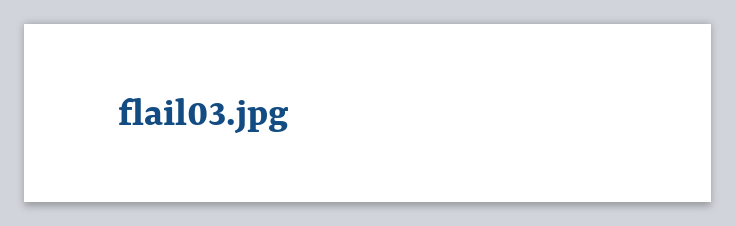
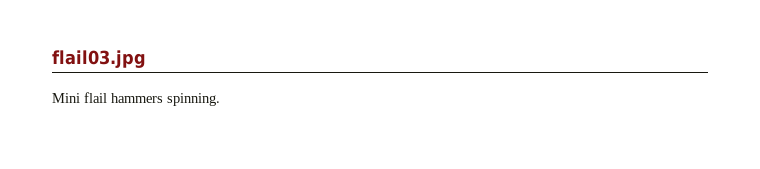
(288, 116) none -> [52,92,220,106] // Mini flail hammers spinning.

